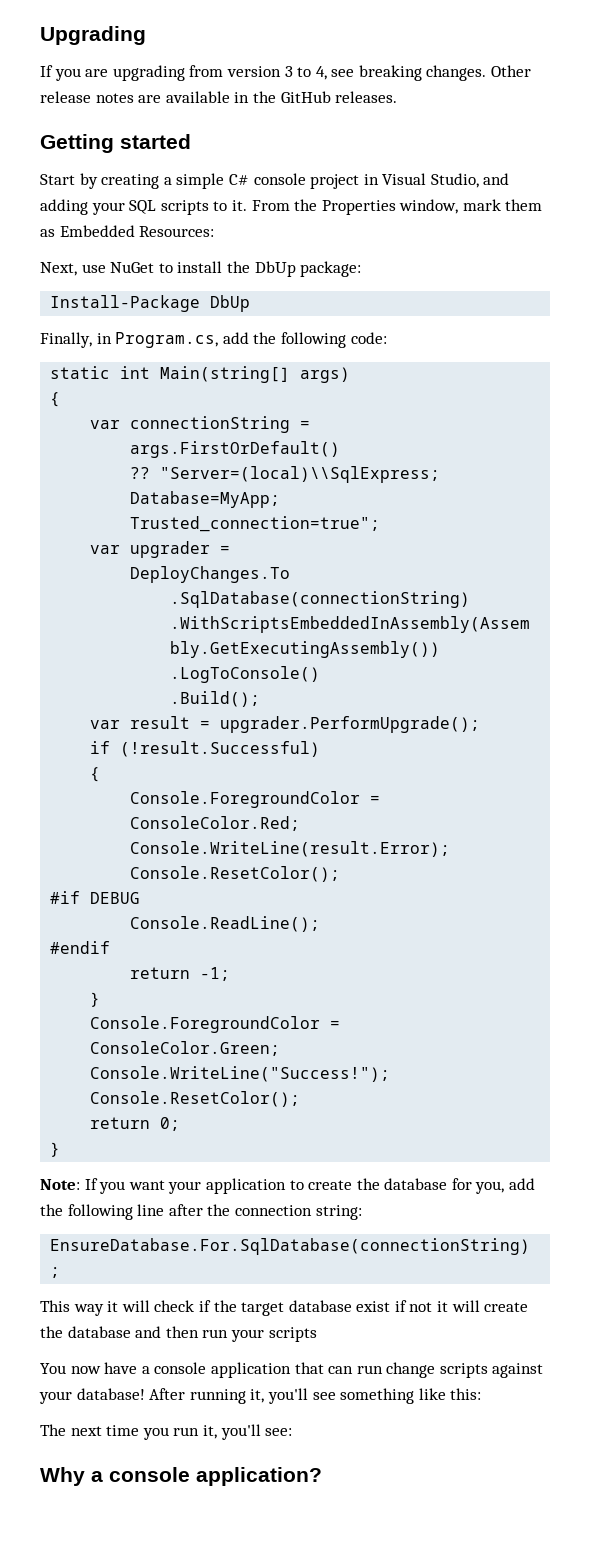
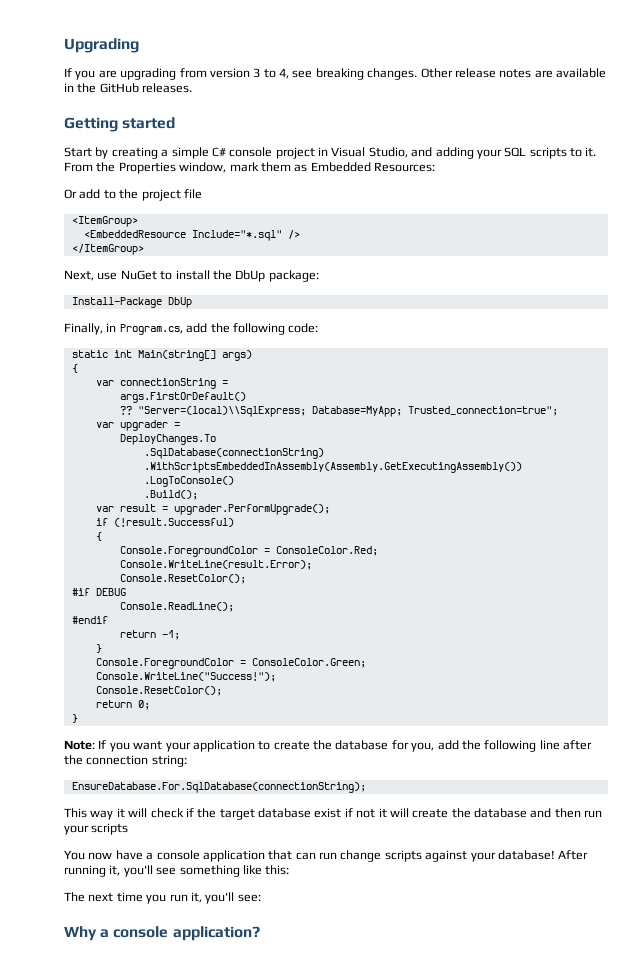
(215, 231) none -> [64,189,202,201] [71,216,138,227] [83,230,300,241] [71,244,144,255] // Or add to the project file // <ItemGroup> // <EmbeddedResource Include="*.sql" /> // </ItemGroup>

